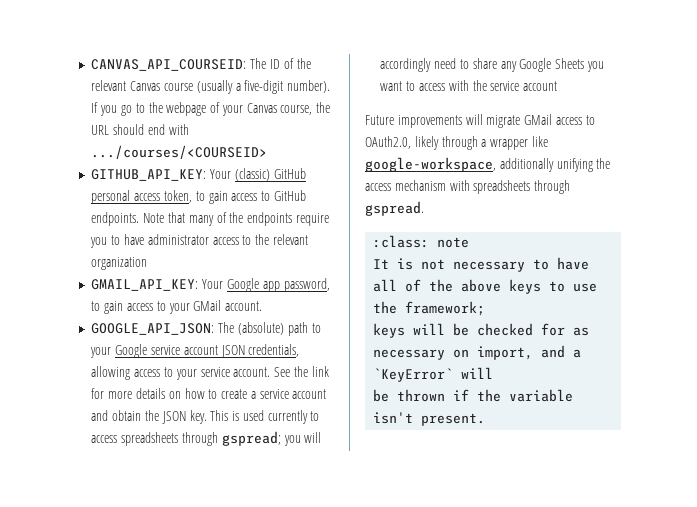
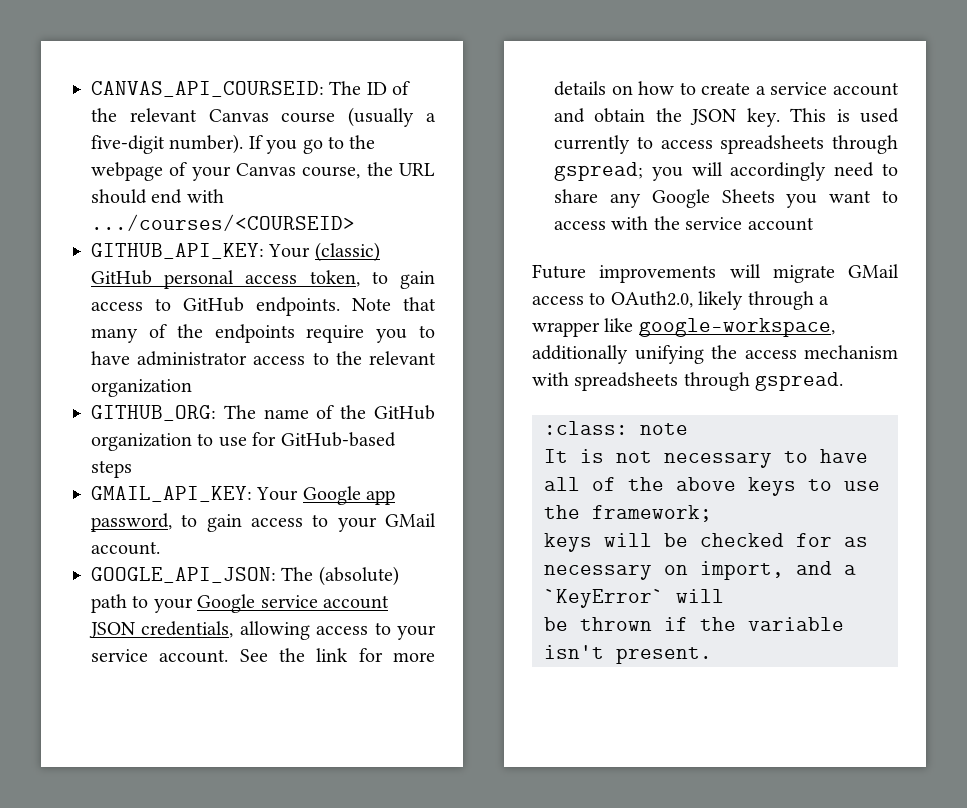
(148, 263) none -> [91,405,436,421] [91,432,396,451] [91,460,132,478] // GITHUB_ORG: The name of the GitHub organization to use for GitHub-based steps

